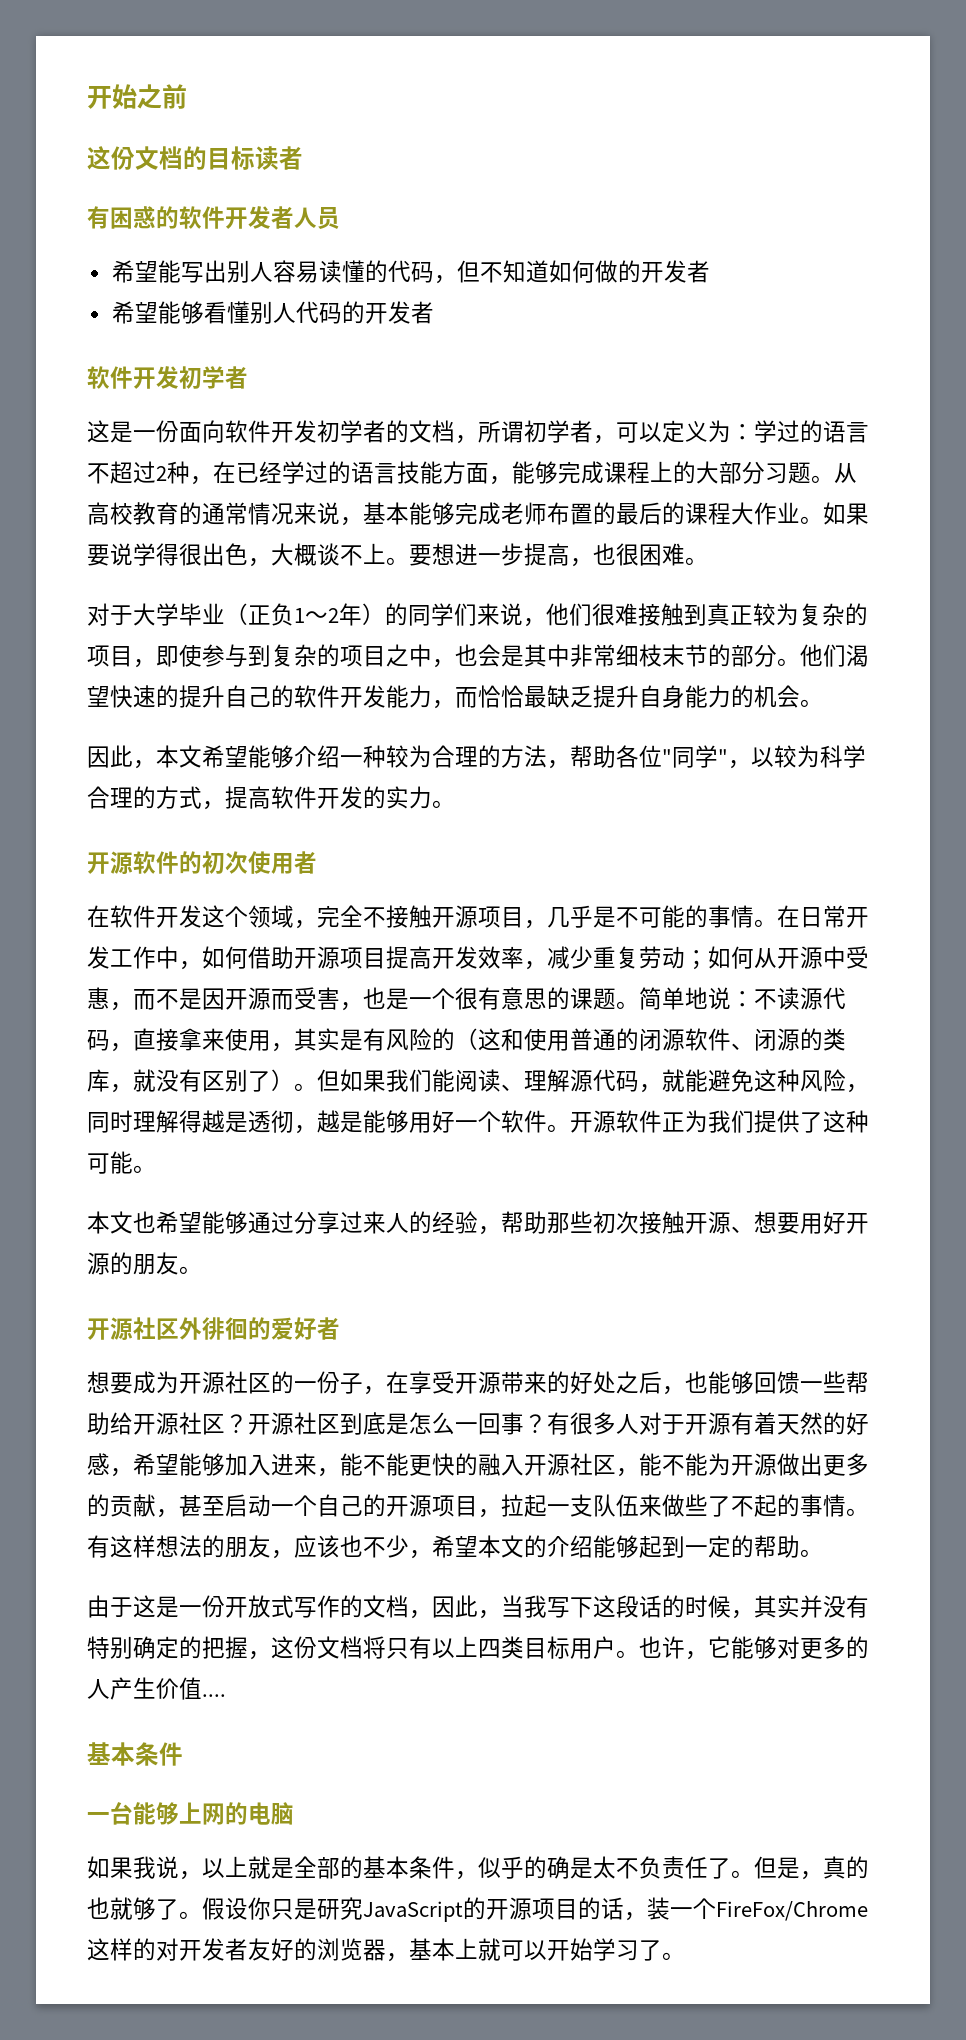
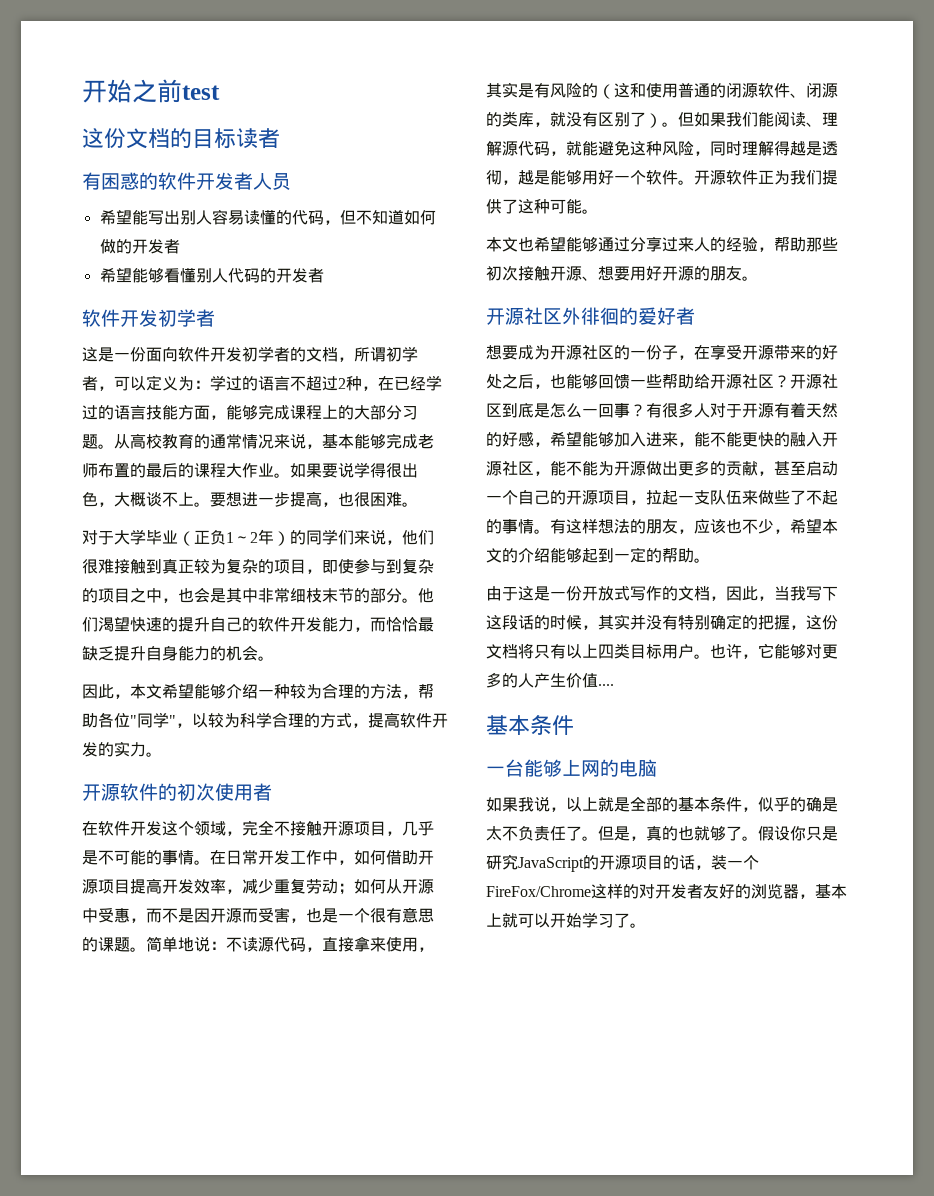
(187, 96) none -> [182,85,220,100] test

